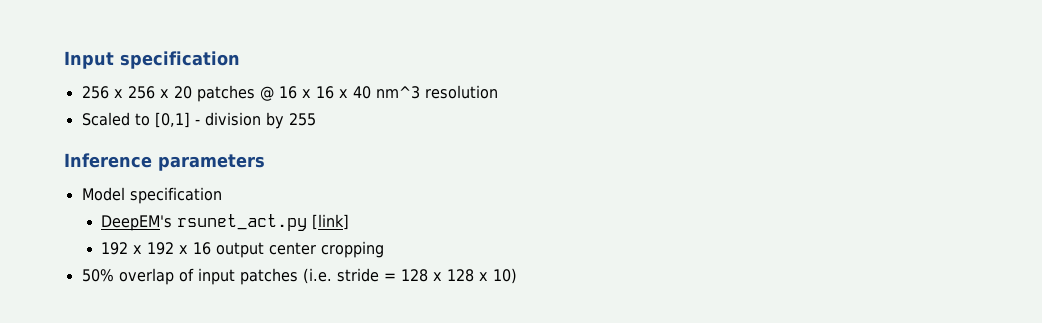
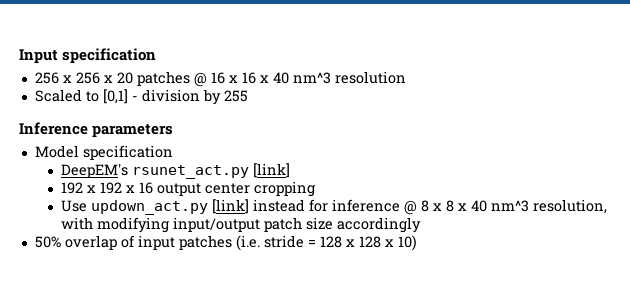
(384, 249) none -> [61,199,608,215] [61,217,422,233] // Use updown_act.py [link] instead for inference @ 8 x 8 x 40 nm^3 resolution, with modifying input/output patch size accordingly

